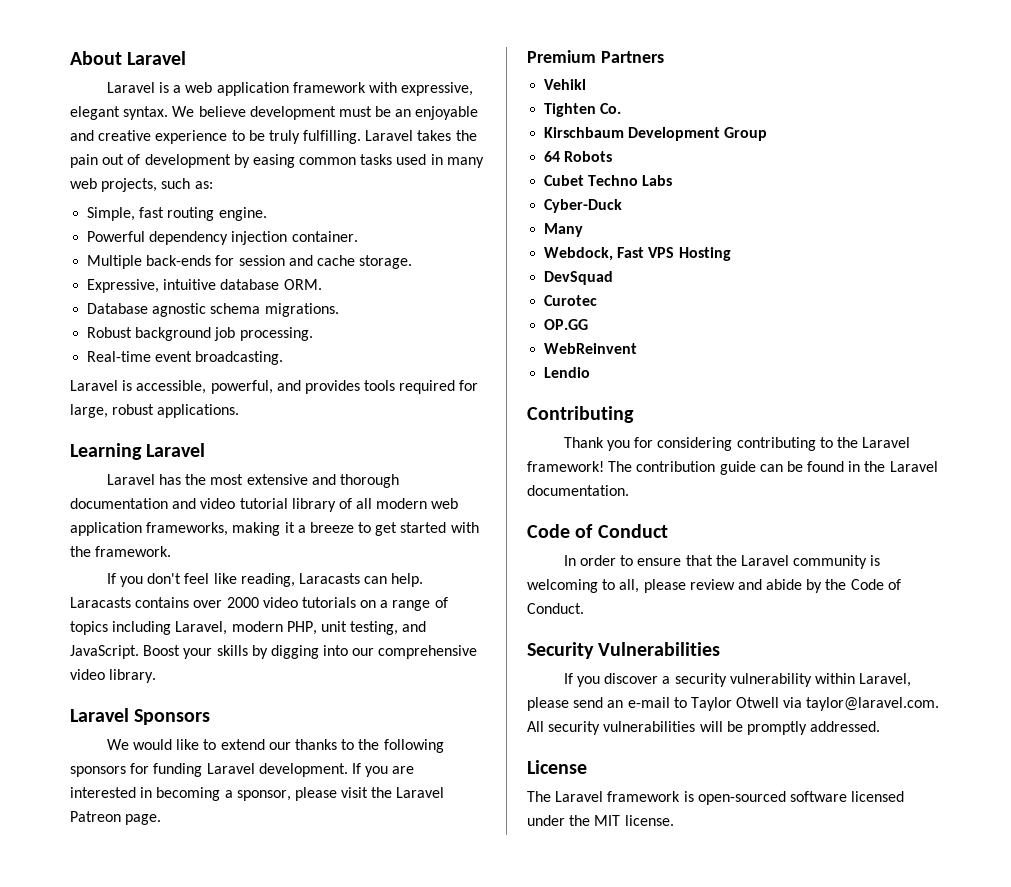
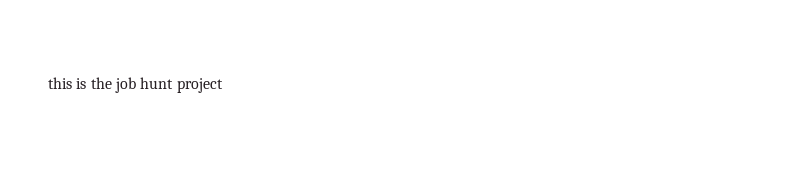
[70,51,187,65] [106,82,474,96] [70,106,479,120] [70,130,477,144] [70,154,484,168] [70,178,213,192] [87,207,267,221] [87,231,358,245] [87,255,413,269] [87,279,322,293] [87,303,339,317] [87,327,313,341] [87,351,284,365] [70,380,479,394] [70,404,240,418] [70,443,206,460] [106,474,399,488] [70,498,459,512] [70,522,479,536] [70,546,172,557] [106,573,424,587] [70,597,448,611] [70,621,427,635] [70,645,478,659] [70,669,157,683] [70,708,211,725] [106,739,444,753] [70,763,415,777] [70,787,445,801] [70,811,162,825] [527,50,664,63] [544,79,587,90] [544,103,622,117] [544,127,768,141] [544,151,613,162] [544,175,673,186] [544,199,623,213] [544,223,584,237] [544,247,731,261] [544,271,614,285] [544,295,598,306] [544,319,589,330] [544,343,638,354] [544,367,591,378] [527,406,634,423] [563,437,911,451] [527,461,938,475] [527,485,629,496] [527,524,668,538] [563,555,881,569] [527,579,901,593] [527,603,584,614] [527,642,721,659] [563,673,912,687] [527,697,940,711] [527,721,881,735] [527,760,587,774] [527,791,905,805] [527,815,674,826] About Laravel // Laravel is a web application framework with expressive, elegant syntax. We believe development must be an enjoyable and creative experience to be truly fulfilling. Laravel takes the pain out of development by easing common tasks used in many web projects, such as: // Simple, fast routing engine. // Powerful dependency injection container. // Multiple back-ends for session and cache storage. // Expressive, intuitive database ORM. // Database agnostic schema migrations. // Robust background job processing. // Real-time event broadcasting. // Laravel is accessible, powerful, and provides tools required for large, robust applications. // Learning Laravel // Laravel has the most extensive and thorough documentation and video tutorial library of all modern web application frameworks, making it a breeze to get started with the framework. // If you don't feel like reading, Laracasts can help. Laracasts contains over 2000 video tutorials on a range of topics including Laravel, modern PHP, unit testing, and JavaScript. Boost your skills by digging into our comprehensive video library. // Laravel Sponsors // We would like to extend our thanks to the following sponsors for funding Laravel development. If you are interested in becoming a sponsor, please visit the Laravel Patreon page. // Premium Partners // Vehikl // Tighten Co. // Kirschbaum Development Group // 64 Robots // Cubet Techno Labs // Cyber-Duck // Many // Webdock, Fast VPS Hosting // DevSquad // Curotec // OP.GG // WebReinvent // Lendio // Contributing // Thank you for considering contributing to the Laravel framework! The contribution guide can be found in the Laravel documentation. // Code of Conduct // In order to ensure that the Laravel community is welcoming to all, please review and abide by the Code of Conduct. // Security Vulnerabilities // If you discover a security vulnerability within Laravel, please send an e-mail to Taylor Otwell via taylor@laravel.com. All security vulnerabilities will be promptly addressed. // License // The Laravel framework is open-sourced software licensed under the MIT license. -> [48,77,223,93] this is the job hunt project

